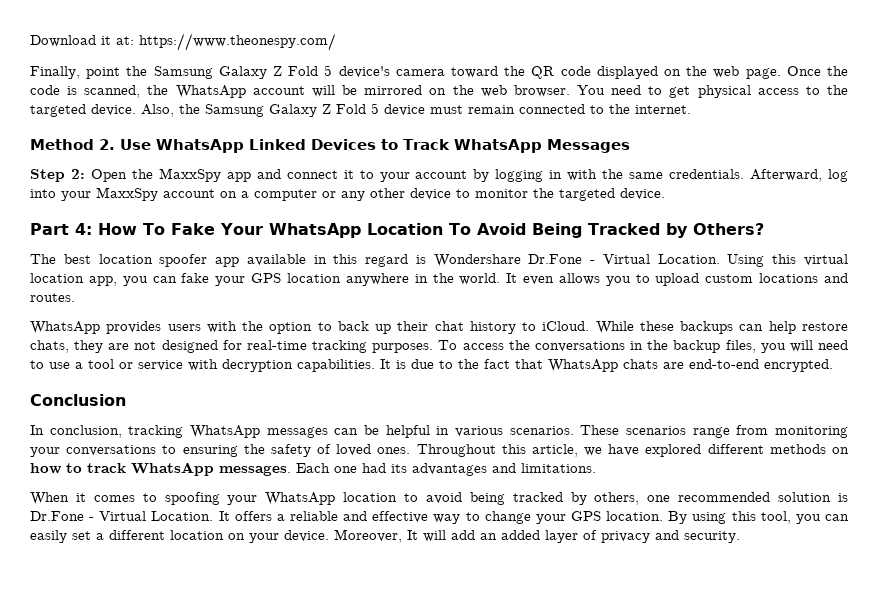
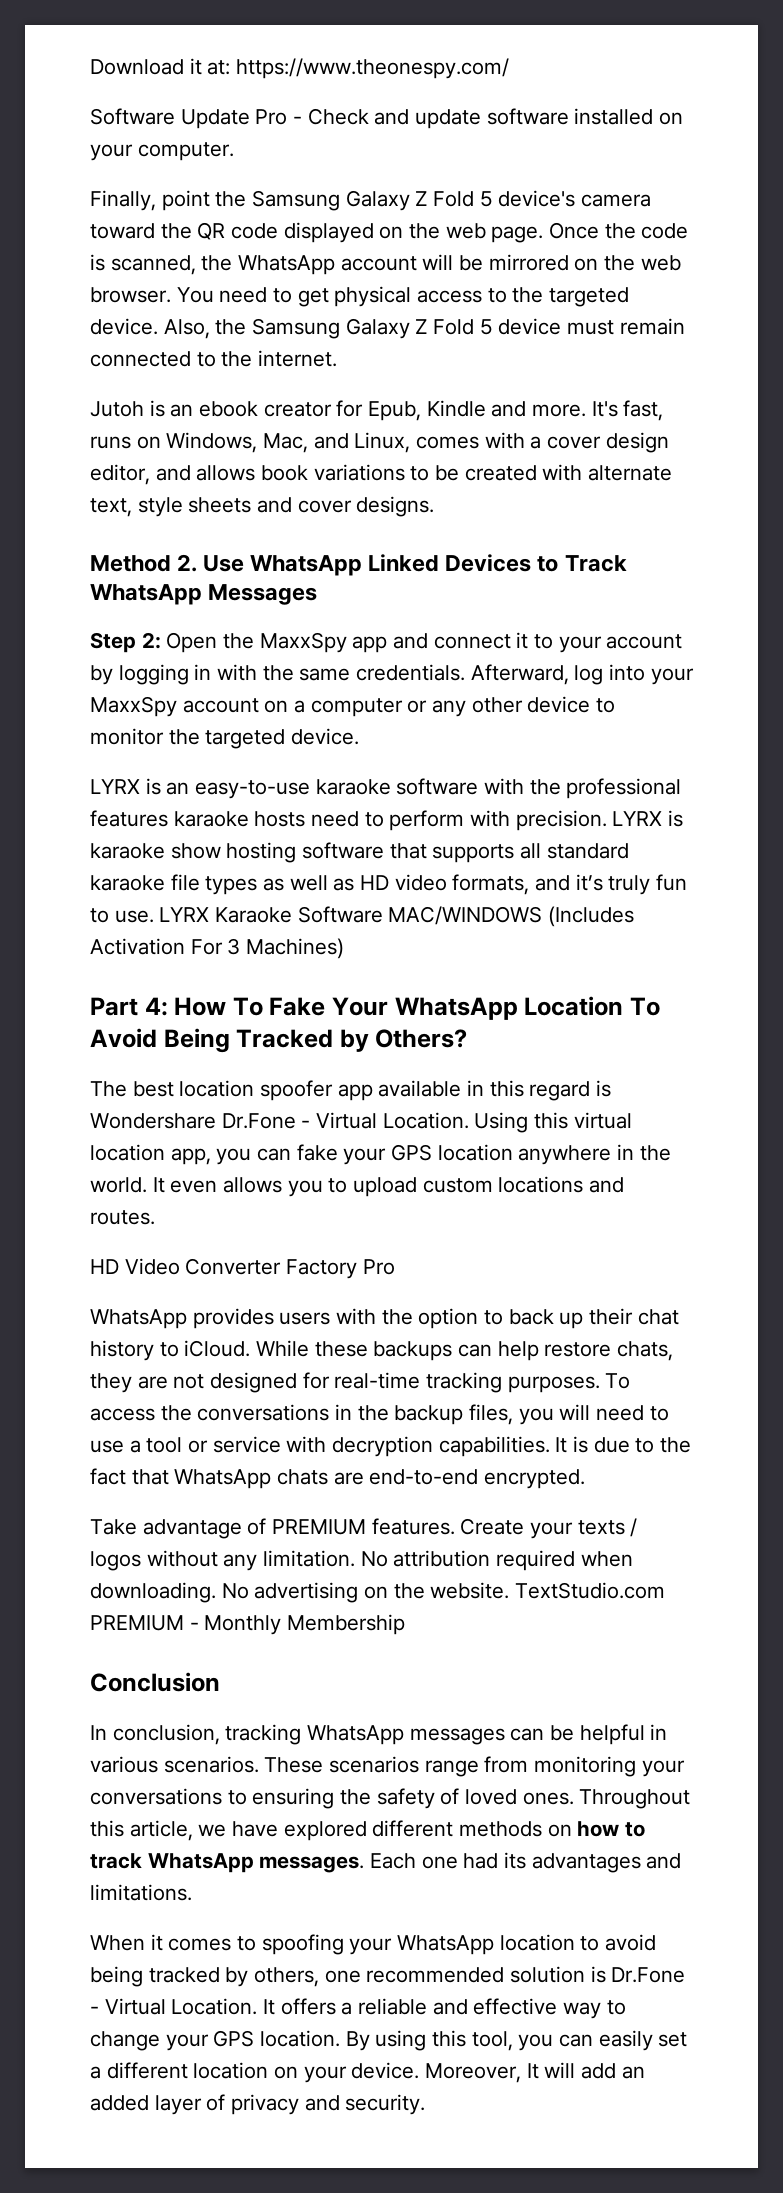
(336, 42) none -> [90,108,684,129] [90,142,234,161] // Software Update Pro - Check and update software installed on your computer.
(691, 109) none -> [90,400,664,421] [90,432,669,453] [90,464,673,485] [90,496,435,517] // Jutoh is an ebook creator for Epub, Kindle and more. It's fast, runs on Windows, Mac, and Linux, comes with a cover design editor, and allows book variations to be created with alternate text, style sheets and cover designs.
(665, 194) none -> [90,778,682,799] [90,810,684,831] [90,842,629,863] [90,874,688,895] [90,906,635,927] [90,938,345,959] // LYRX is an easy-to-use karaoke software with the professional features karaoke hosts need to perform with precision. LYRX is karaoke show hosting software that supports all standard karaoke file types as well as HD video formats, and it’s truly fun to use. LYRX Karaoke Software MAC/WINDOWS (Includes Activation For 3 Machines)
(75, 297) none -> [90,1258,395,1279] // HD Video Converter Factory Pro
(833, 365) none -> [90,1518,638,1539] [90,1550,633,1571] [90,1582,666,1603] [90,1614,406,1635] // Take advantage of PREMIUM features. Create your texts / logos without any limitation. No attribution required when downloading. No advertising on the website. TextStudio.com PREMIUM - Monthly Membership

